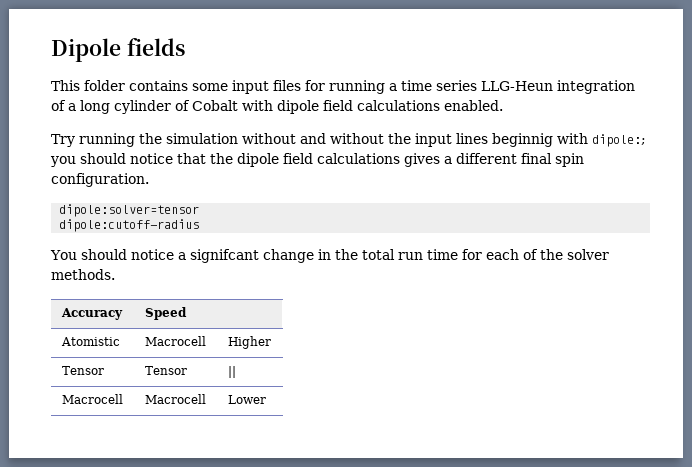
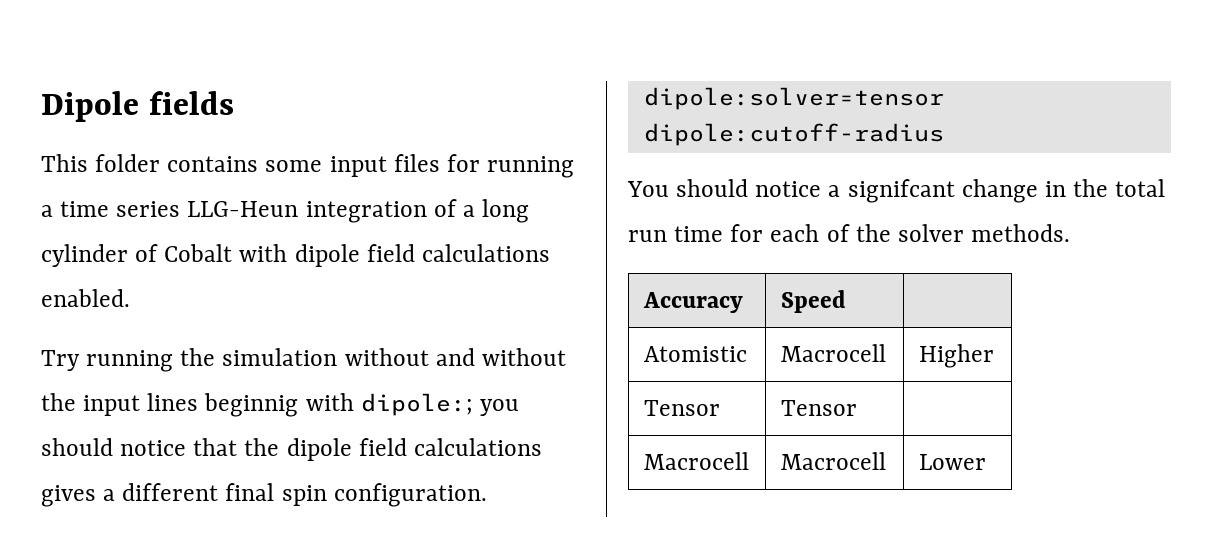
[227,366,236,378] || -> (857, 408) none

